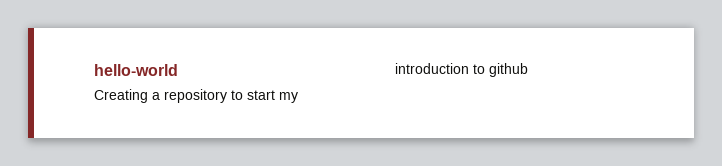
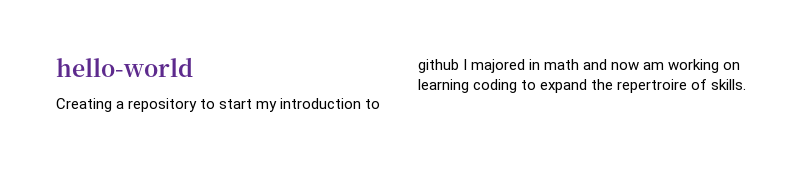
(528, 70) none -> [463,59,741,73] [418,79,747,93] I majored in math and now am working on learning coding to expand the repertroire of skills.

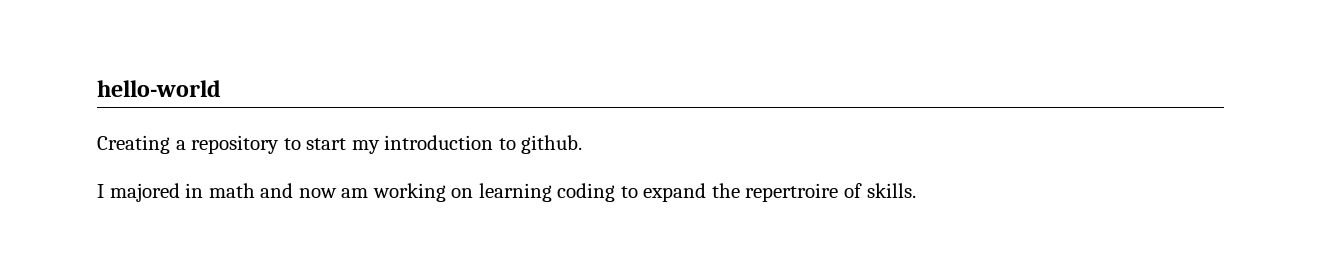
[418,59,459,73] github -> [521,135,583,154] github. //

